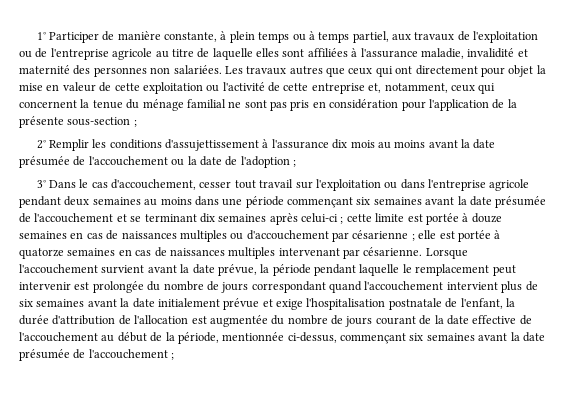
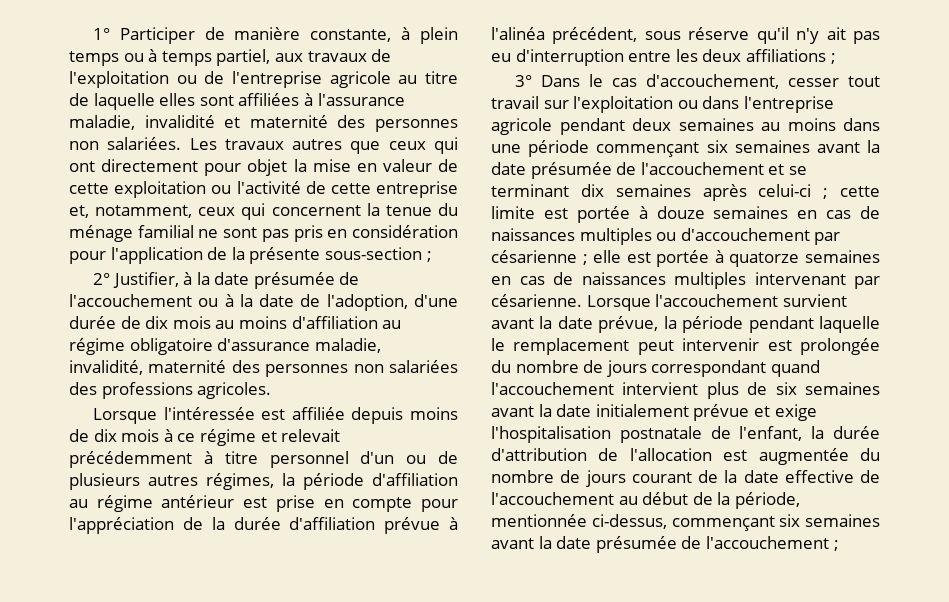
[48,139,458,151] Remplir les conditions d'assujettissement à l'assurance dix mois au moins avant -> [112,272,193,288] Justifier, à
(185, 162) none -> [224,294,234,307] à
[240,156,290,168] l'adoption -> [326,294,458,311] [69,316,402,329] [69,338,381,355] [69,360,458,377] [69,382,272,399] [92,407,458,424] [69,429,341,446] [69,451,458,468] [69,473,458,490] [69,495,459,512] [69,517,458,534] [491,27,880,44] [491,49,826,66] l'adoption, d'une durée de dix mois au moins d'affiliation au régime obligatoire d'assurance maladie, invalidité, maternité des personnes non salariées des professions agricoles. // Lorsque l'intéressée est affiliée depuis moins de dix mois à ce régime et relevait précédemment à titre personnel d'un ou de plusieurs autres régimes, la période d'affiliation au régime antérieur est prise en compte pour l'appréciation de la durée d'affiliation prévue à l'alinéa précédent, sous réserve qu'il n'y ait pas eu d'interruption entre les deux affiliations

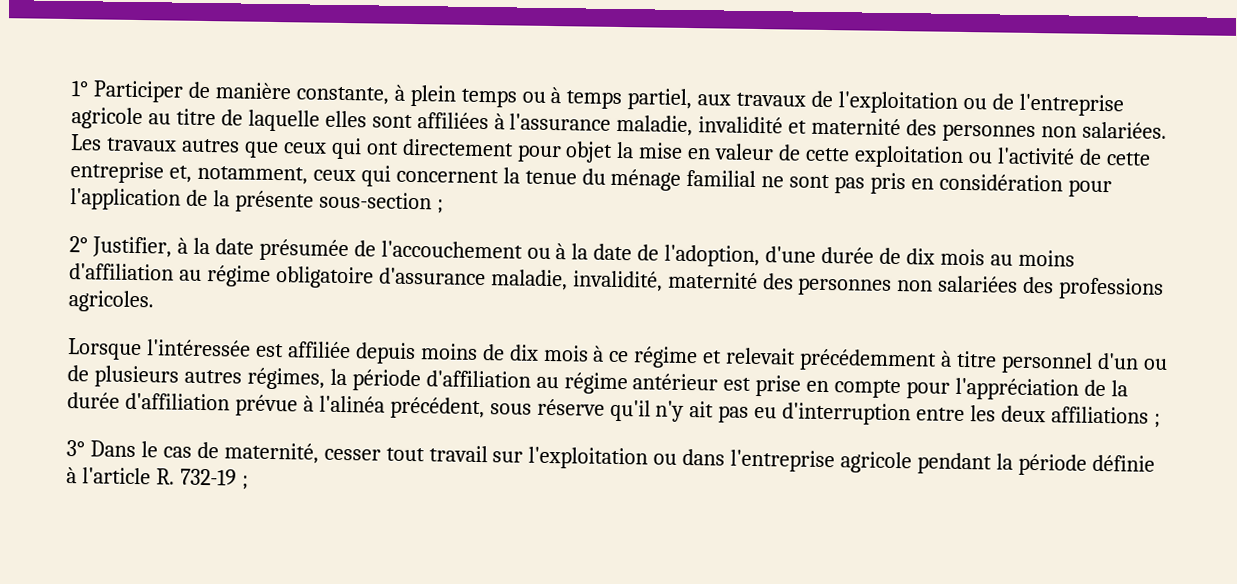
[645,74,779,89] d'accouchement, -> [196,441,319,464] de maternité,
[632,118,880,131] [491,140,880,157] [491,162,807,179] [491,184,880,201] [491,206,880,223] [491,228,841,245] [491,250,880,267] [491,272,880,289] [491,294,847,311] [491,316,880,333] [491,338,880,355] [491,360,820,377] [491,382,880,399] [491,404,817,421] [491,426,880,443] [491,448,880,465] [491,470,880,487] [491,492,800,509] [491,514,880,531] [491,536,829,553] deux semaines au moins dans une période commençant six semaines avant la date présumée de l'accouchement et se terminant dix semaines après celui-ci ; cette limite est portée à douze semaines en cas de naissances multiples ou d'accouchement par césarienne ; elle est portée à quatorze semaines en cas de naissances multiples intervenant par césarienne. Lorsque l'accouchement survient avant la date prévue, la période pendant laquelle le remplacement peut intervenir est prolongée du nombre de jours correspondant quand l'accouchement intervient plus de six semaines avant la date initialement prévue et exige l'hospitalisation postnatale de l'enfant, la durée d'attribution de l'allocation est augmentée du nombre de jours courant de la date effective de l'accouchement au début de la période, mentionnée ci-dessus, commençant six semaines avant la date présumée de l'accouchement -> [996,453,1155,476] [66,467,237,486] la période définie à l'article R. 732-19

